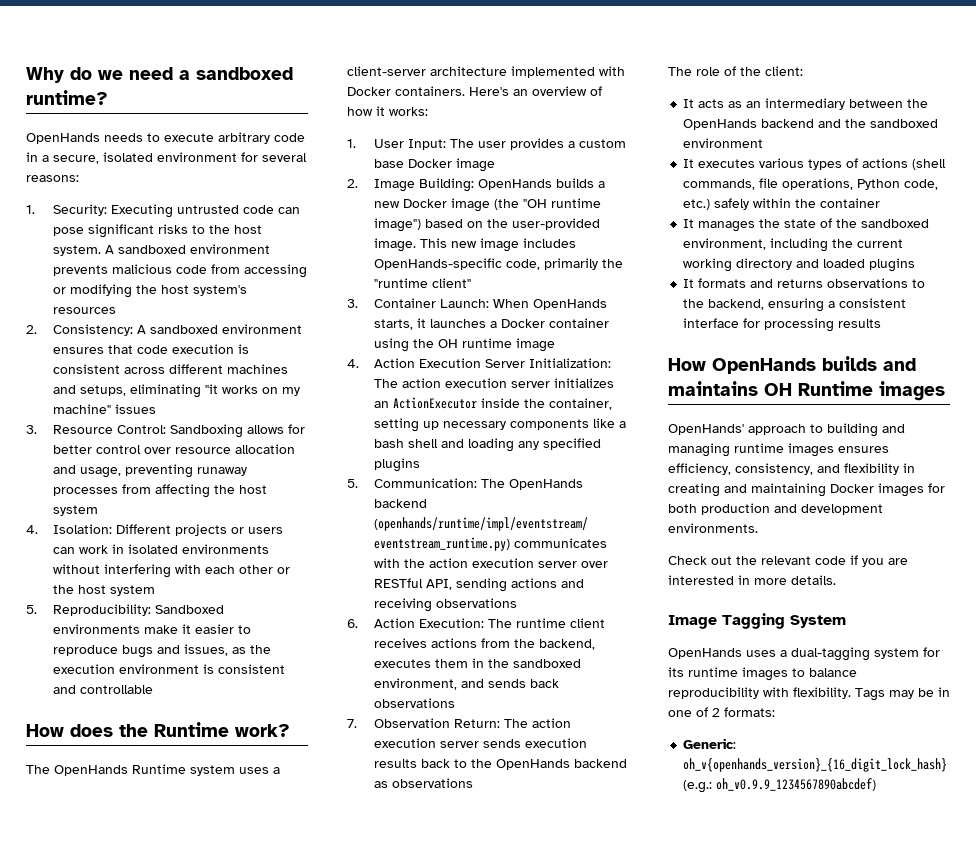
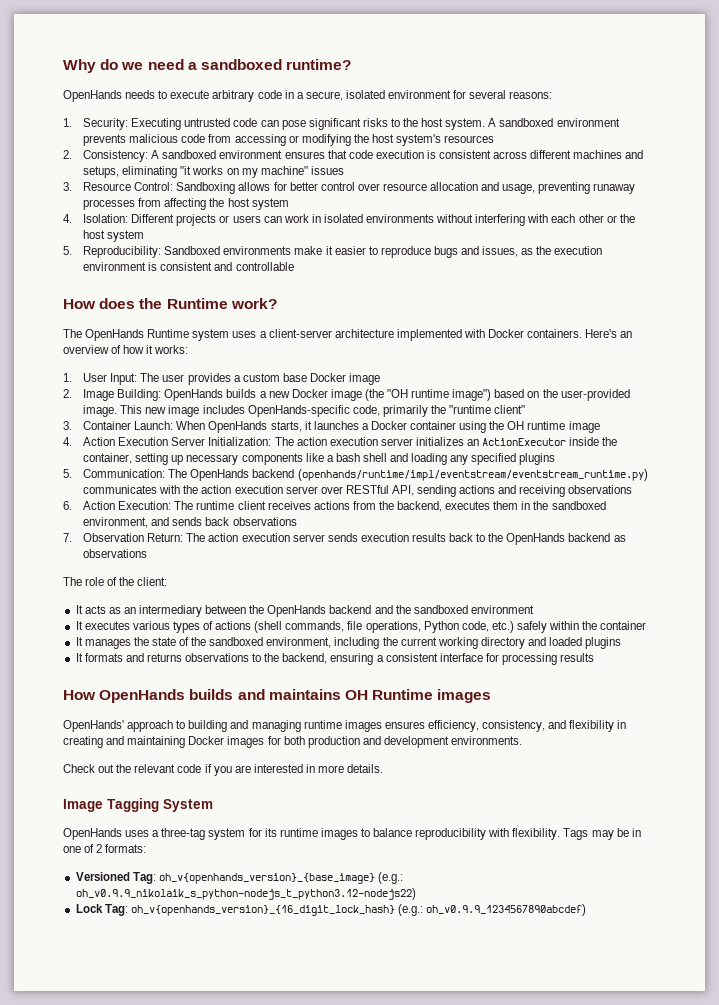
[791,647,870,661] dual-tagging -> [161,828,206,840] three-tag
[683,738,737,749] Generic: -> [75,872,403,884] [75,888,416,900] [75,904,128,916] Versioned Tag: oh_v{openhands_version}_{base_image} (e.g.: oh_v0.9.9_nikolaik_s_python-nodejs_t_python3.12-nodejs22) // Lock Tag:

